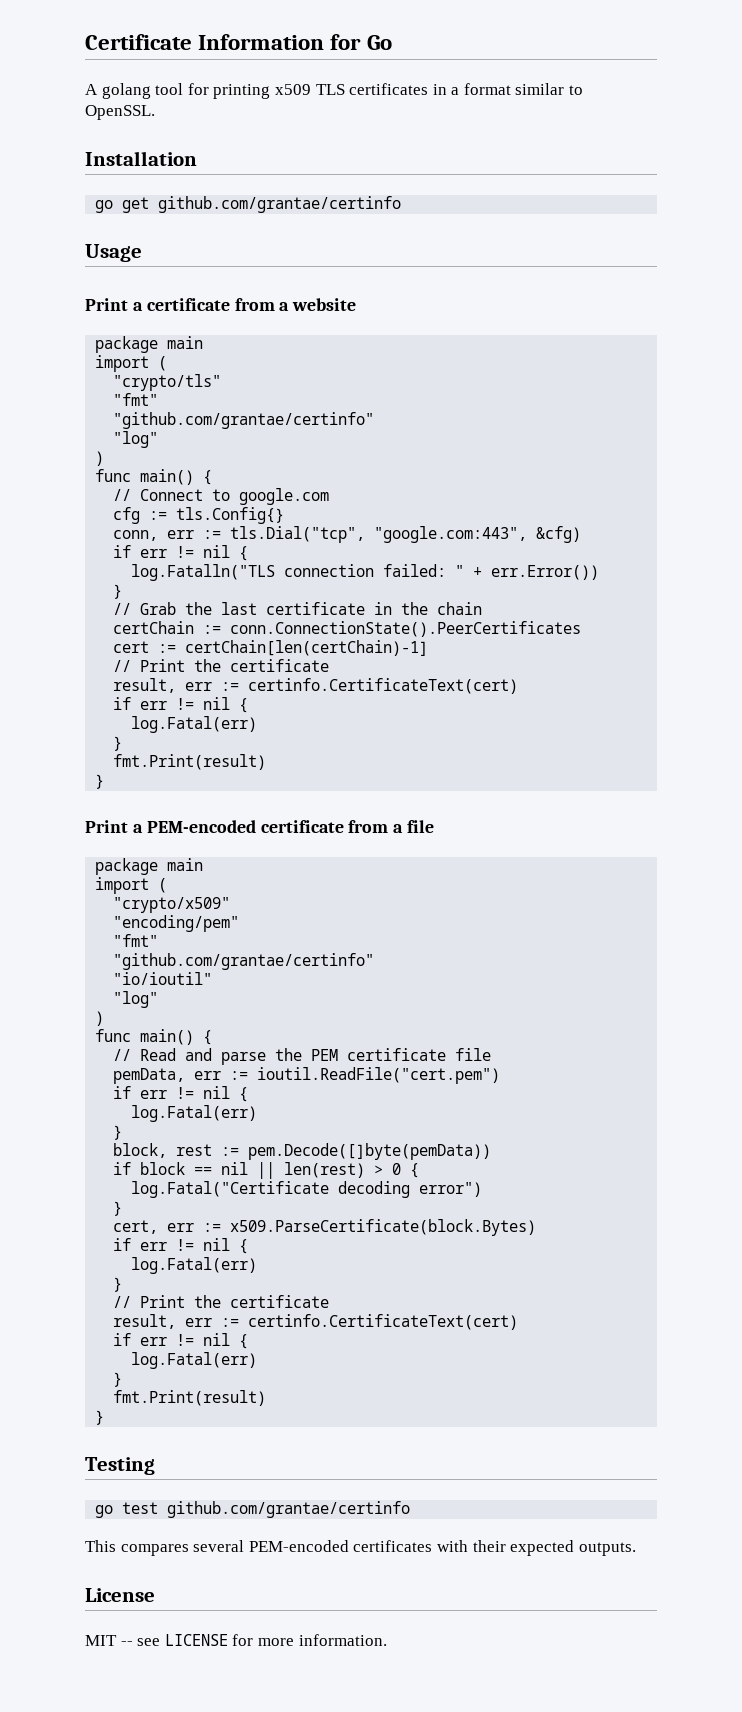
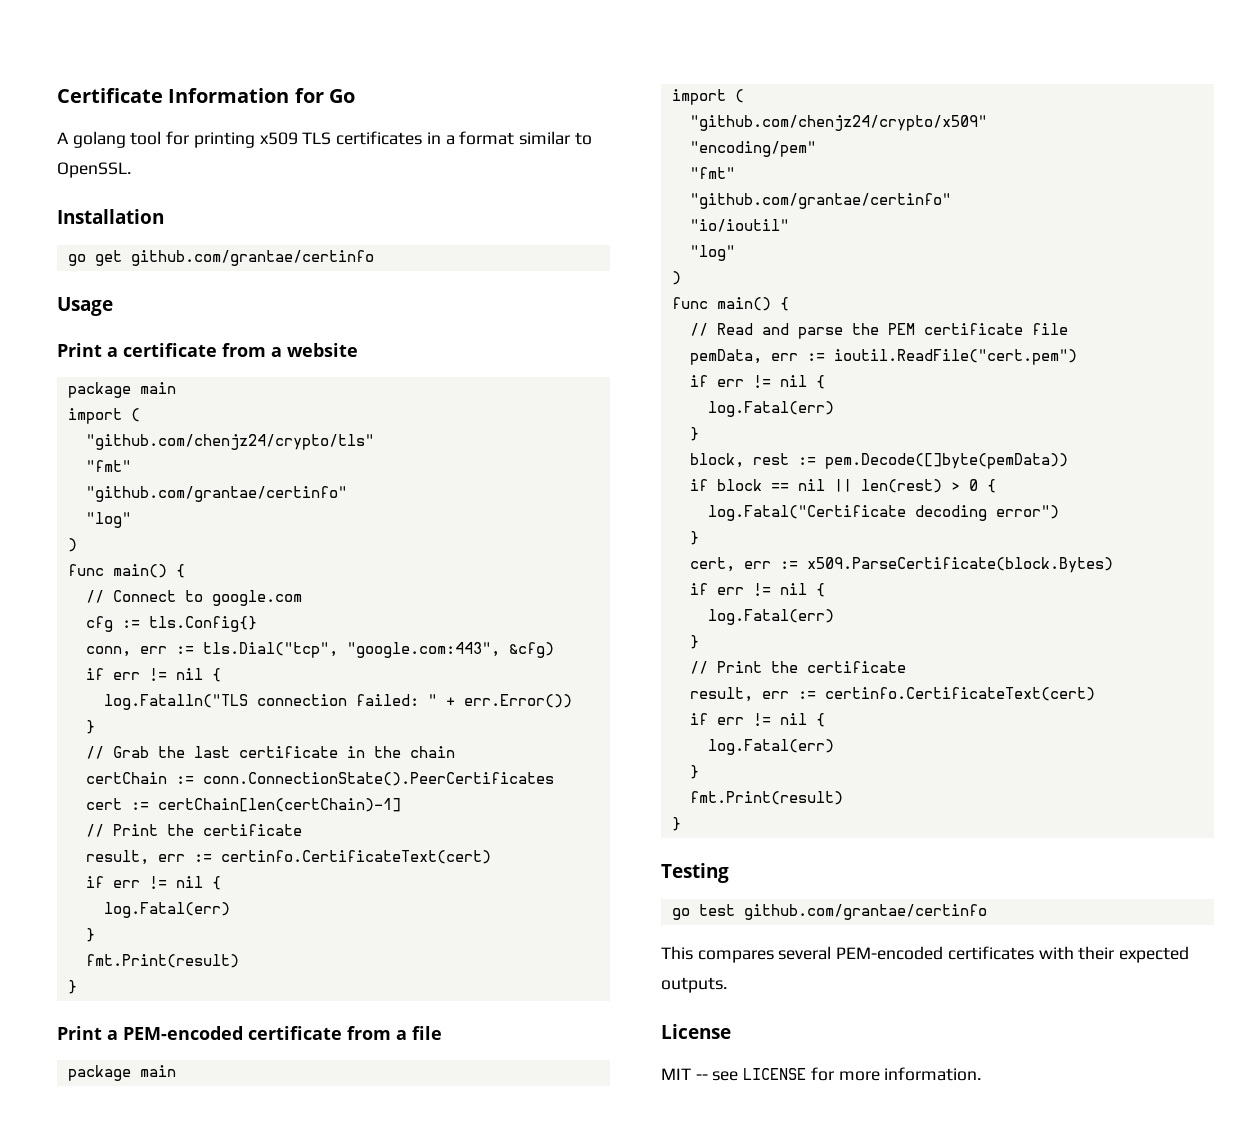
[113,374,222,391] "crypto/tls" -> [85,434,374,450] "github.com/chenjz24/crypto/tls"
[113,897,231,913] "crypto/x509" -> [689,115,987,131] "github.com/chenjz24/crypto/x509"

